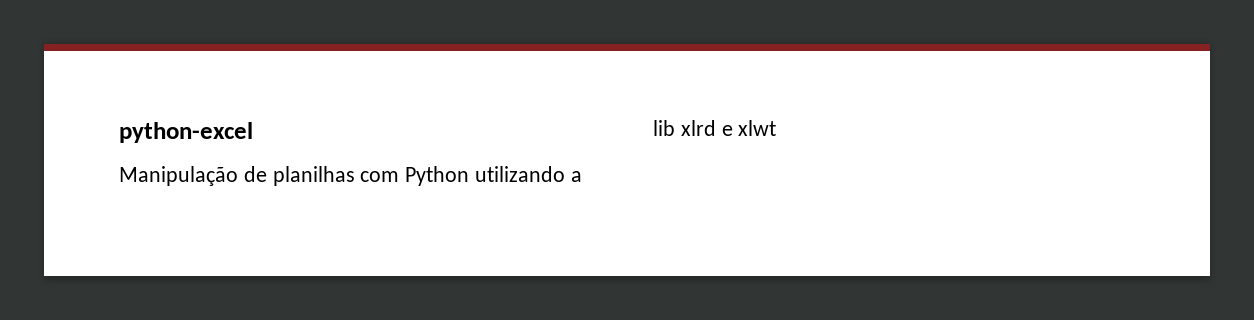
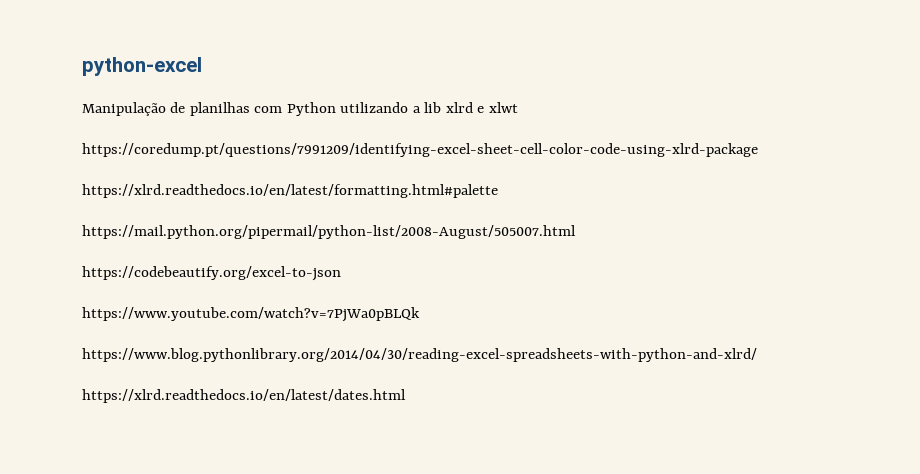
(777, 128) none -> [82,143,758,157] [82,184,498,198] [82,225,576,239] [82,266,341,281] [82,307,420,322] [82,348,757,362] [82,389,406,403] // https://coredump.pt/questions/7991209/identifying-excel-sheet-cell-color-code-using-xlrd-package // https://xlrd.readthedocs.io/en/latest/formatting.html#palette // https://mail.python.org/pipermail/python-list/2008-August/505007.html // https://codebeautify.org/excel-to-json // https://www.youtube.com/watch?v=7PjWa0pBLQk // https://www.blog.pythonlibrary.org/2014/04/30/reading-excel-spreadsheets-with-python-and-xlrd/ // https://xlrd.readthedocs.io/en/latest/dates.html

